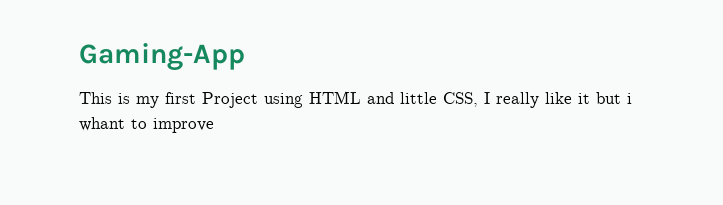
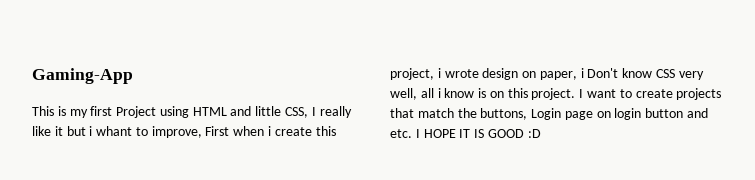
[153,118,214,133] improve -> [151,126,336,138] [390,68,704,80] [390,88,722,100] [390,108,709,120] [390,129,541,138] improve, First when i create this project, i wrote design on paper, i Don't know CSS very well, all i know is on this project. I want to create projects that match the buttons, Login page on login button and etc. I HOPE IT IS GOOD :D

